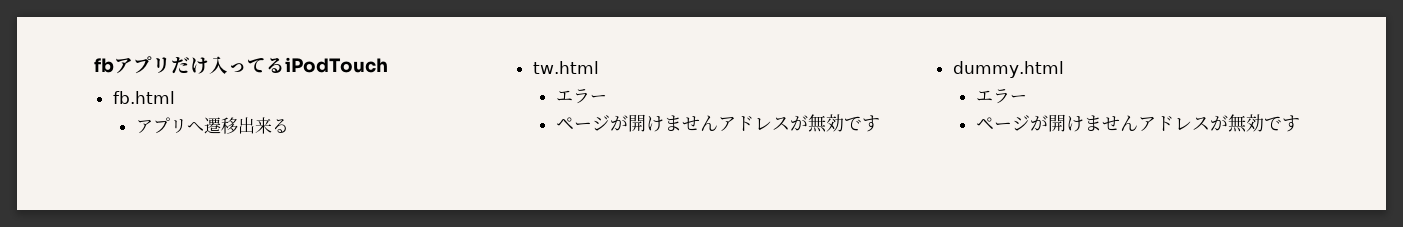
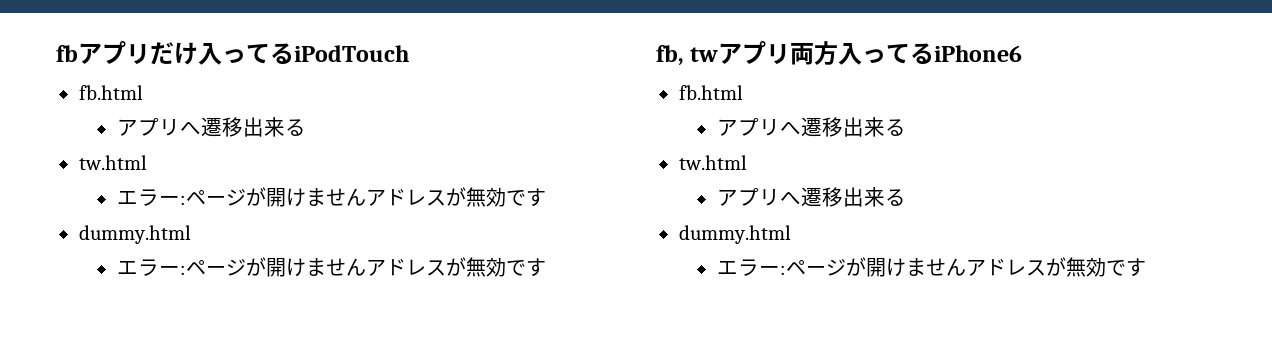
(607, 98) // -> [179,195,186,205] :
[975,114,1300,133] // ページが開けませんアドレスが無効です -> [179,257,546,277] [656,41,1023,66] [678,85,743,100] [716,117,906,137] [678,155,747,170] [716,187,906,207] [678,225,791,244] [716,257,1146,277] :ページが開けませんアドレスが無効です // fb, twアプリ両方入ってるiPhone6 // fb.html // アプリへ遷移出来る // tw.html // アプリへ遷移出来る // dummy.html // エラー:ページが開けませんアドレスが無効です

